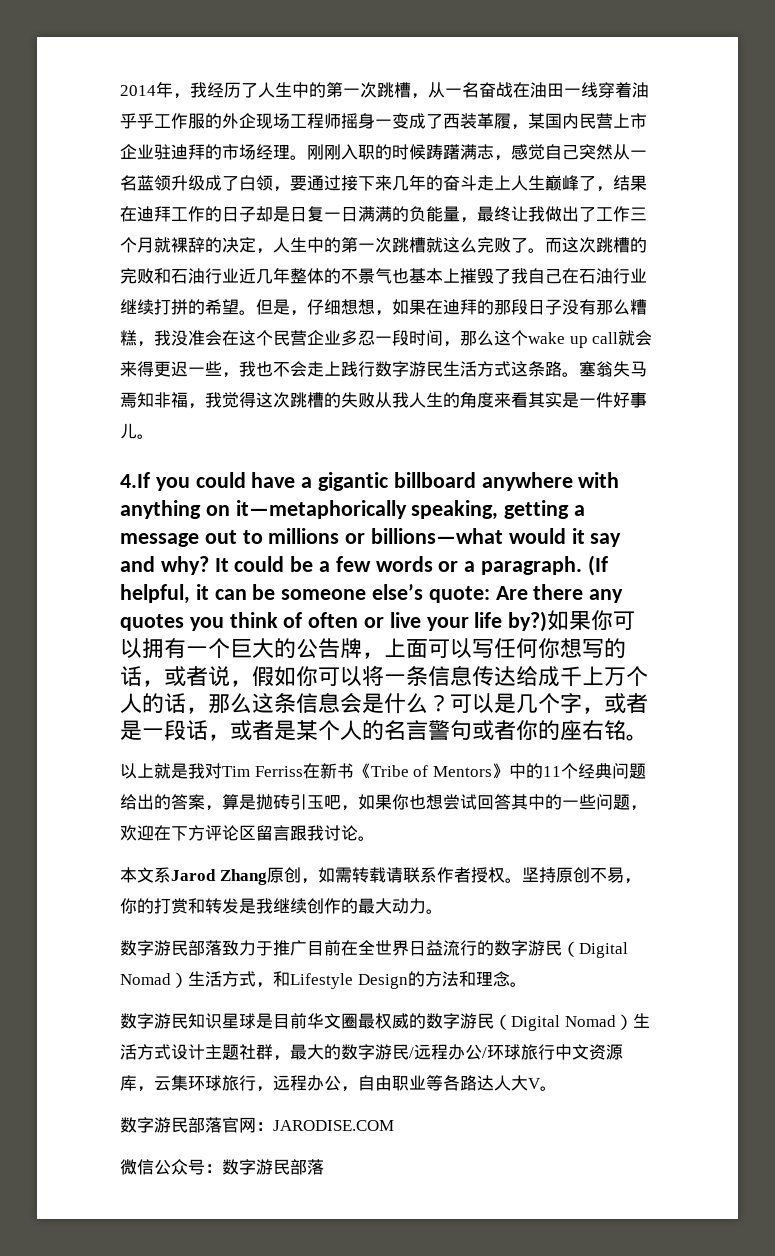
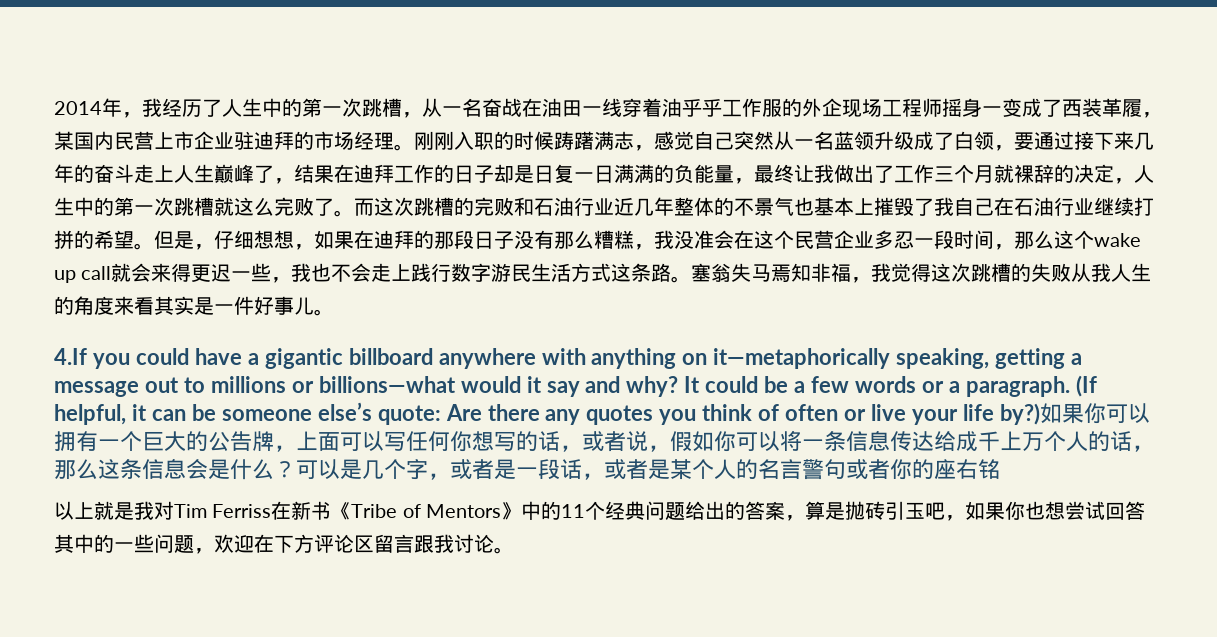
[626,734,648,741] 。 -> (1000, 469) none
[120,867,641,885] [120,898,443,914] [120,940,628,958] [120,971,527,989] [120,1013,650,1031] [120,1044,623,1061] [120,1075,557,1092] [120,1117,394,1133] [120,1159,324,1175] // 本文系Jarod Zhang原创，如需转载请联系作者授权。坚持原创不易，你的打赏和转发是我继续创作的最大动力。 // 数字游民部落致力于推广目前在全世界日益流行的数字游民（Digital Nomad）生活方式，和Lifestyle Design的方法和理念。 // 数字游民知识星球是目前华文圈最权威的数字游民（Digital Nomad）生活方式设计主题社群，最大的数字游民/远程办公/环球旅行中文资源库，云集环球旅行，远程办公，自由职业等各路达人大V。 // 数字游民部落官网：JARODISE.COM // 微信公众号：数字游民部落 -> (514, 550) none

